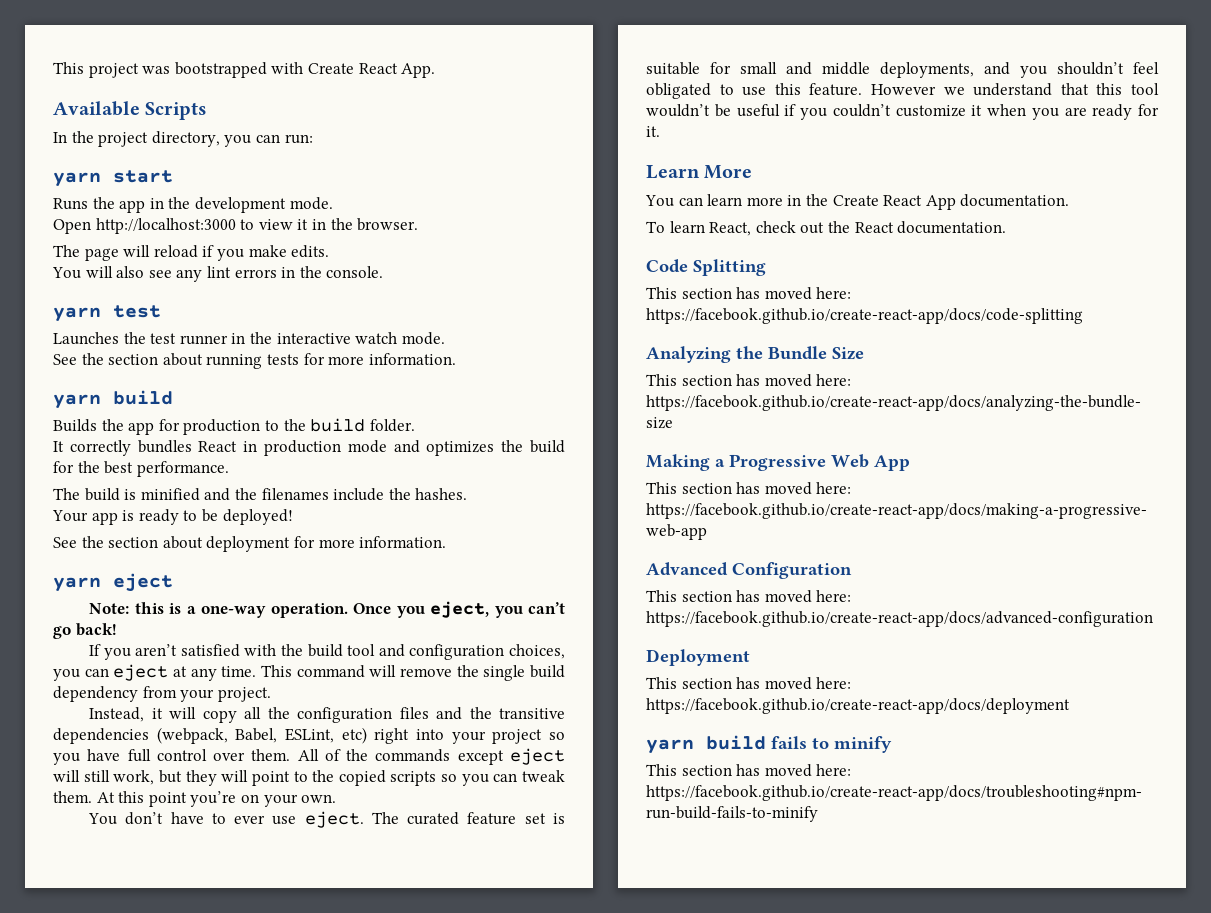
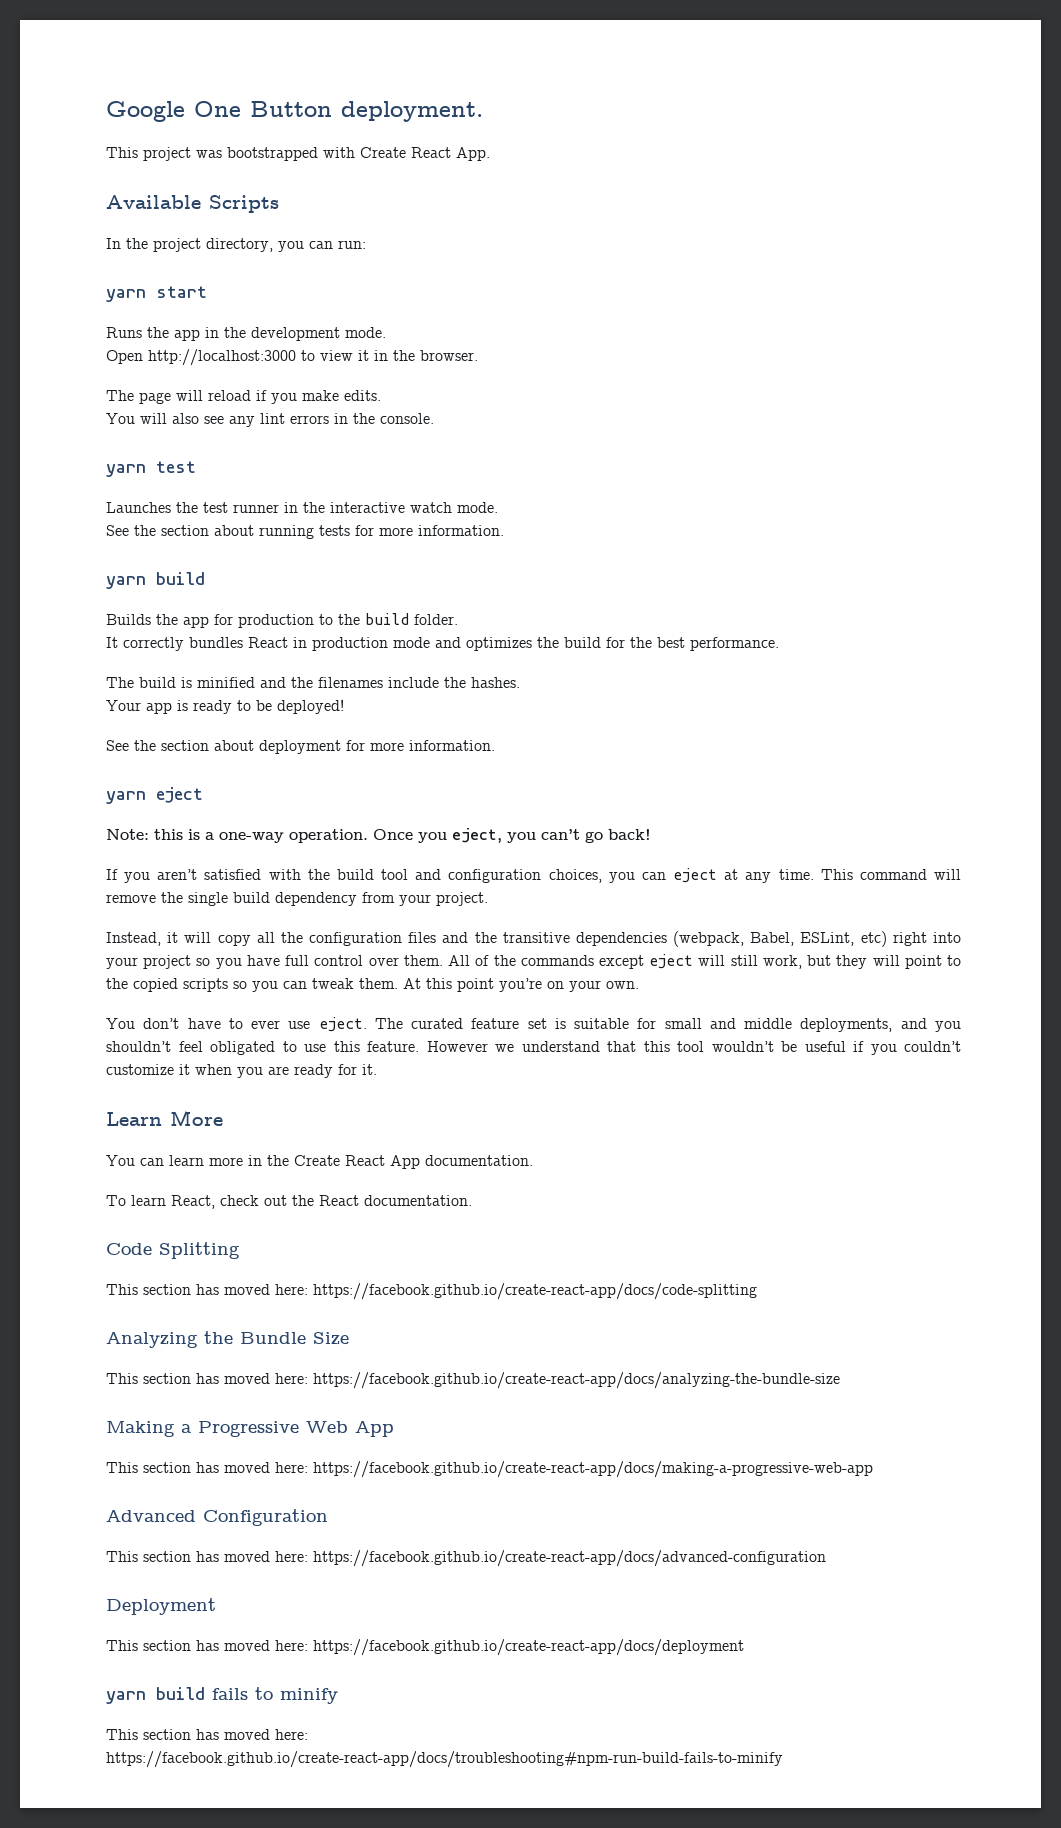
(53, 68) none -> [106,101,483,122] Google One Button deployment. //

